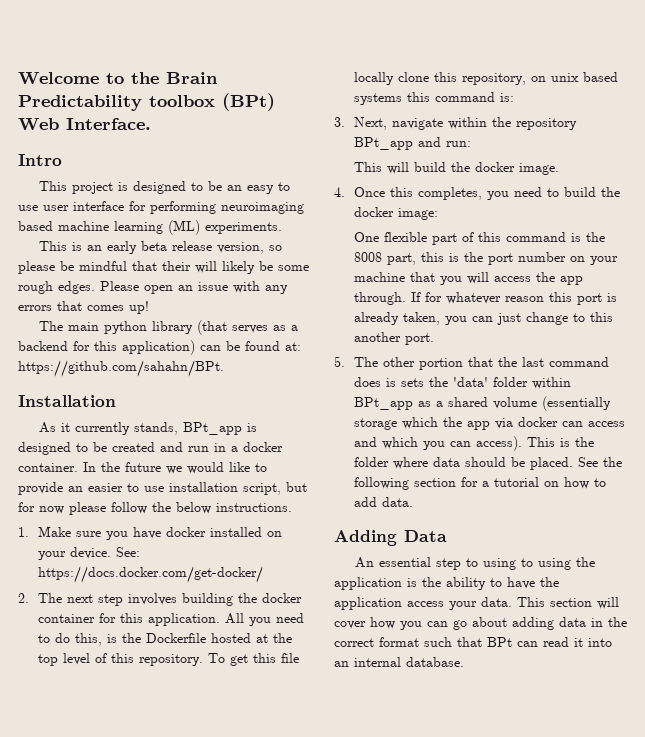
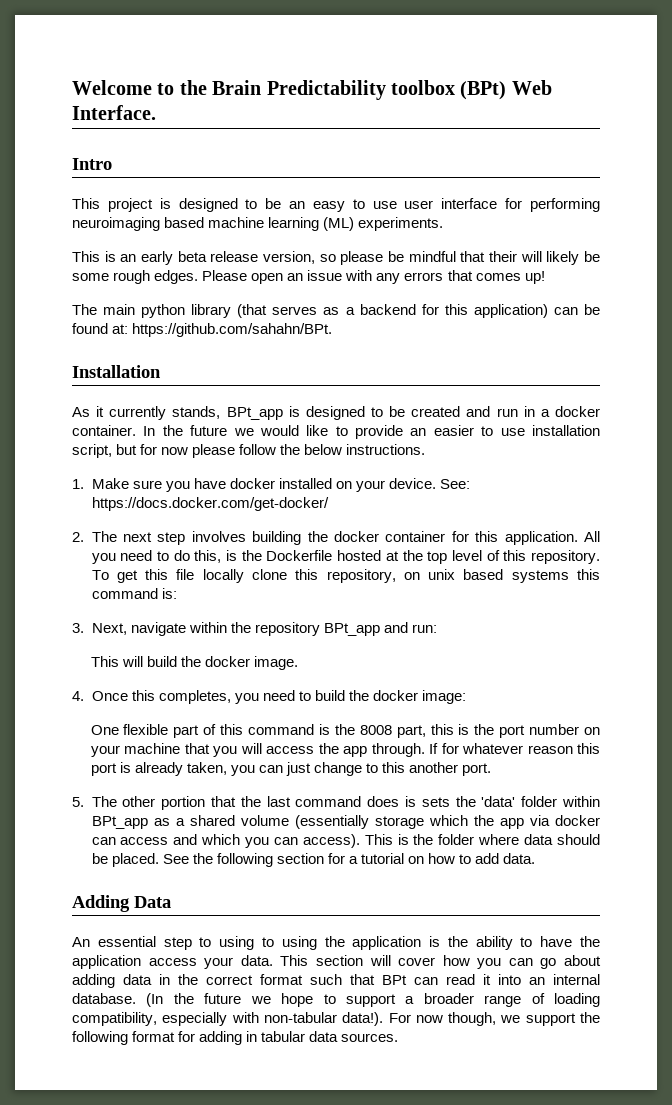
(464, 662) none -> [146,993,601,1007] [72,1012,601,1026] [72,1031,399,1045] (In the future we hope to support a broader range of loading compatibility, especially with non-tabular data!). For now though, we support the following format for adding in tabular data sources.

